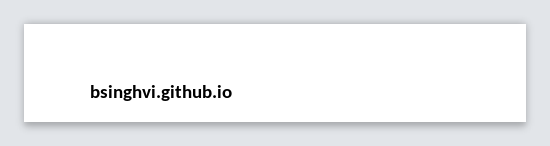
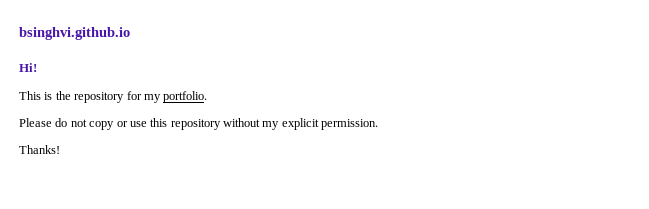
(232, 93) none -> [19,63,37,72] [19,91,208,103] [19,118,379,130] [19,145,60,154] // Hi! // This is the repository for my portfolio. // Please do not copy or use this repository without my explicit permission. // Thanks!

